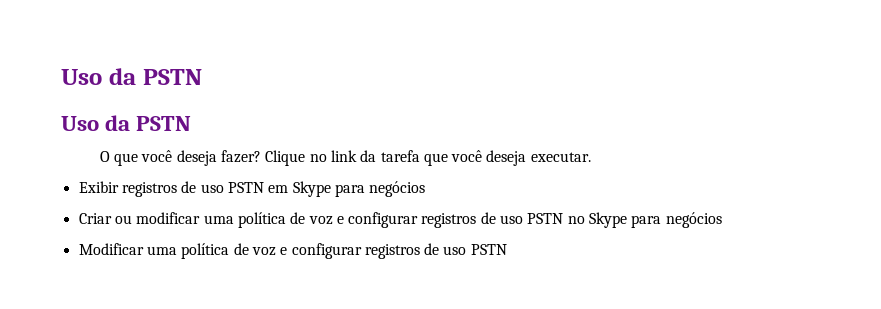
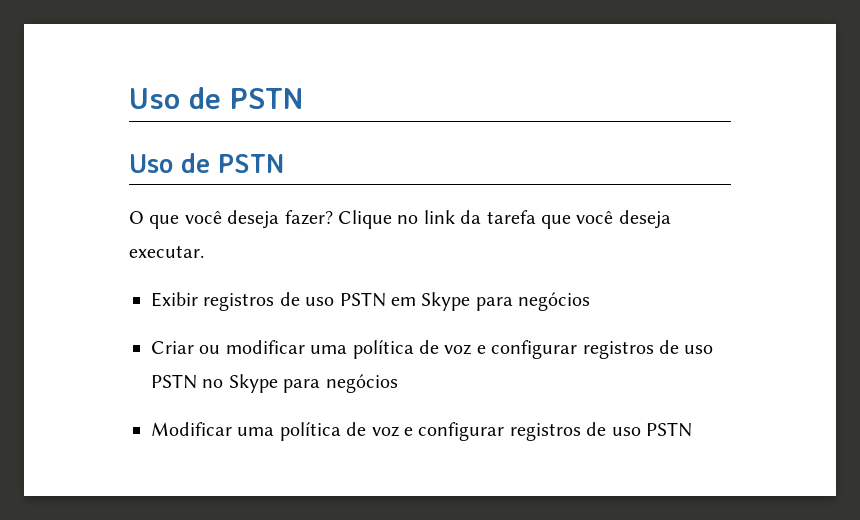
[61,68,136,85] Uso da -> [129,87,221,109] Uso de
[105,115,131,131] da -> [181,153,210,173] de

